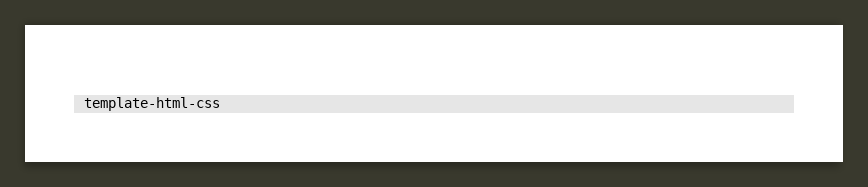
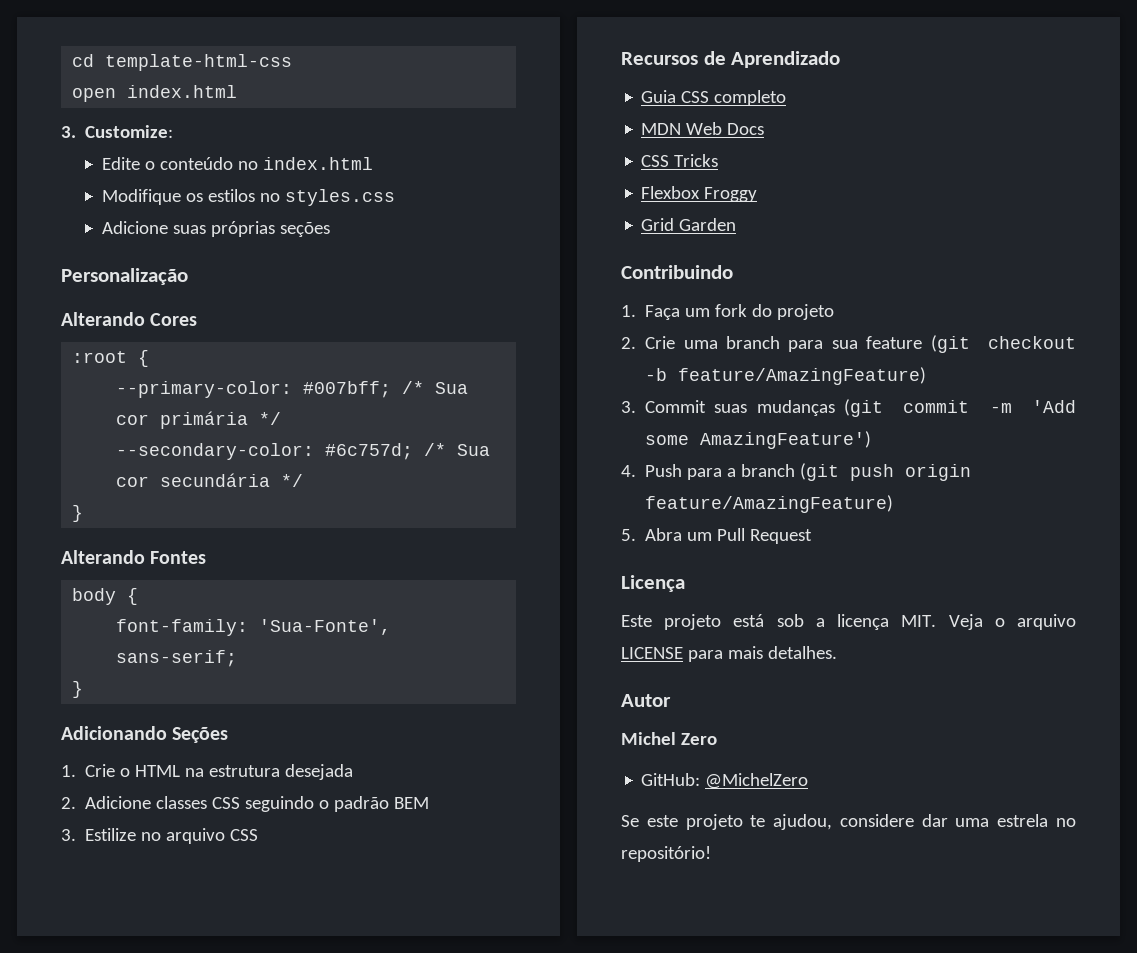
(83, 104) none -> [72,54,95,67] cd
(220, 104) none -> [72,85,238,102] [61,125,174,138] [101,157,373,170] [101,189,395,206] [101,221,330,237] [61,268,188,285] [61,312,198,326] [72,350,150,367] [116,381,469,398] [116,411,282,429] [116,443,491,460] [116,473,304,487] [72,505,84,522] [61,550,207,564] [72,588,139,605] [116,619,392,636] [116,650,238,667] [72,681,84,698] [61,726,229,743] [61,764,354,780] [61,796,430,812] [61,828,259,844] [621,51,841,68] [641,90,787,106] [641,122,765,135] [641,154,719,167] [641,186,758,202] [641,218,737,231] [621,265,733,279] [621,304,835,320] [621,335,1076,353] [645,367,927,385] [621,399,1076,417] [645,431,872,449] [621,463,972,481] [645,495,894,513] [621,528,813,544] [621,575,685,592] [621,614,1076,630] [621,646,837,662] [621,694,671,707] [621,732,717,745] [641,773,809,789] [621,814,1076,830] [621,846,711,862] // open index.html // 3. Customize: // Edite o conteúdo no index.html // Modifique os estilos no styles.css // Adicione suas próprias seções // Personalização // Alterando Cores // :root { // --primary-color: #007bff; /* Sua cor primária */ // --secondary-color: #6c757d; /* Sua cor secundária */ // } // Alterando Fontes // body { // font-family: 'Sua-Fonte', sans-serif; // } // Adicionando Seções // 1. Crie o HTML na estrutura desejada // 2. Adicione classes CSS seguindo o padrão BEM // 3. Estilize no arquivo CSS // Recursos de Aprendizado // Guia CSS completo // MDN Web Docs // CSS Tricks // Flexbox Froggy // Grid Garden // Contribuindo // 1. Faça um fork do projeto // 2. Crie uma branch para sua feature (git checkout -b feature/AmazingFeature) // 3. Commit suas mudanças (git commit -m 'Add some AmazingFeature') // 4. Push para a branch (git push origin feature/AmazingFeature) // 5. Abra um Pull Request // Licença // Este projeto está sob a licença MIT. Veja o arquivo LICENSE para mais detalhes. // Autor // Michel Zero // GitHub: @MichelZero // Se este projeto te ajudou, considere dar uma estrela no repositório!

